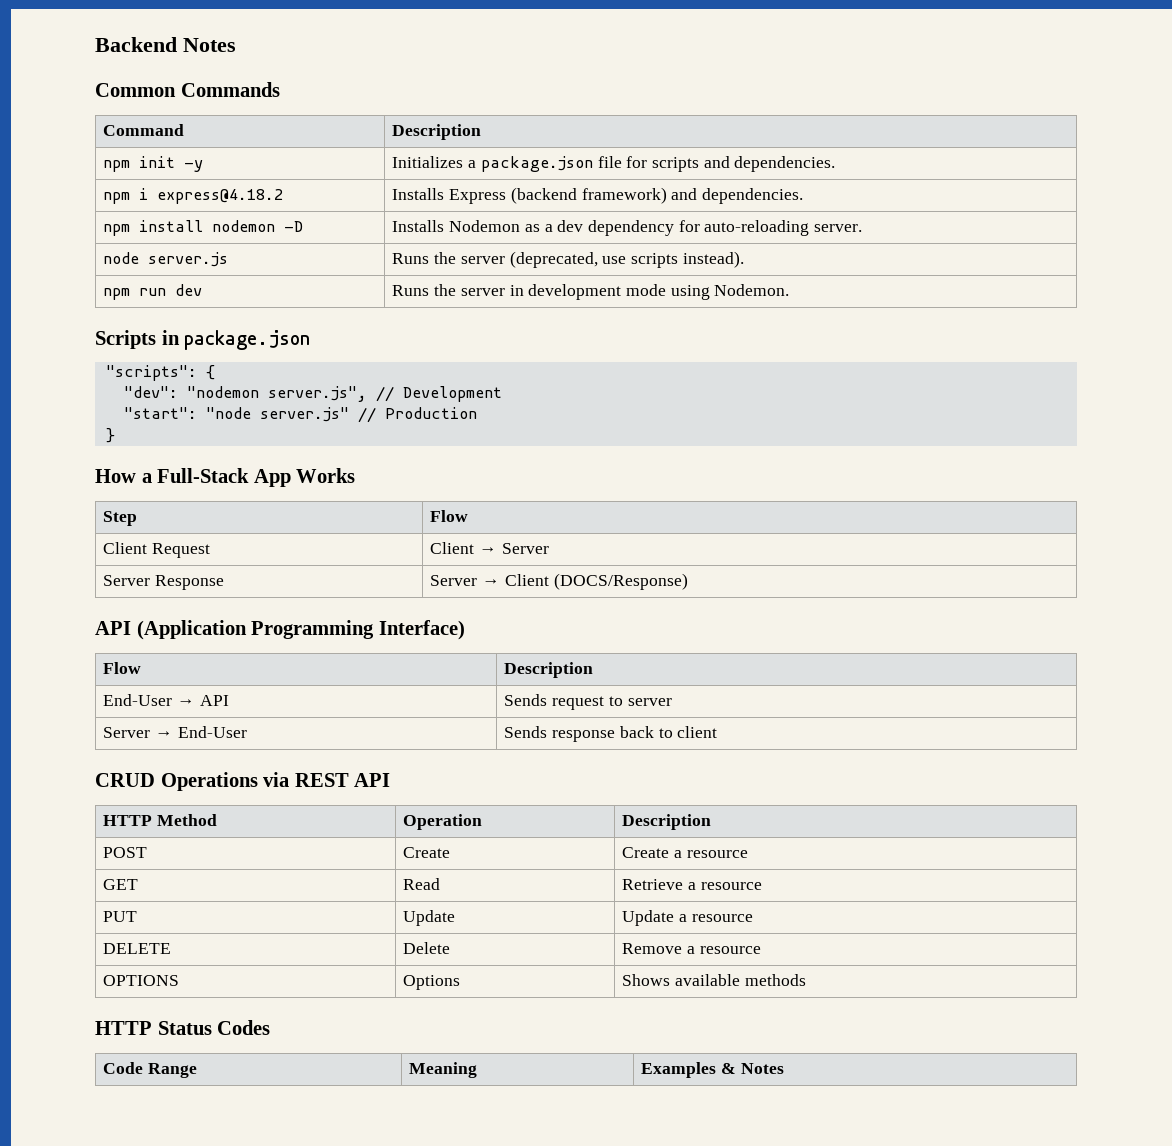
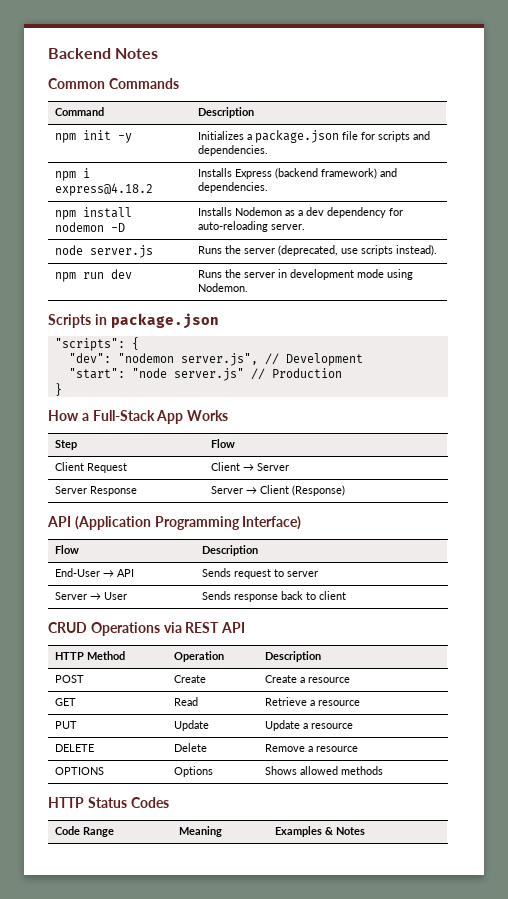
[553,573,688,590] (DOCS/Response) -> [291,485,345,496] (Response)
[177,726,247,738] End-User -> [103,592,127,600] User
[675,974,741,986] available -> [299,766,338,775] allowed

